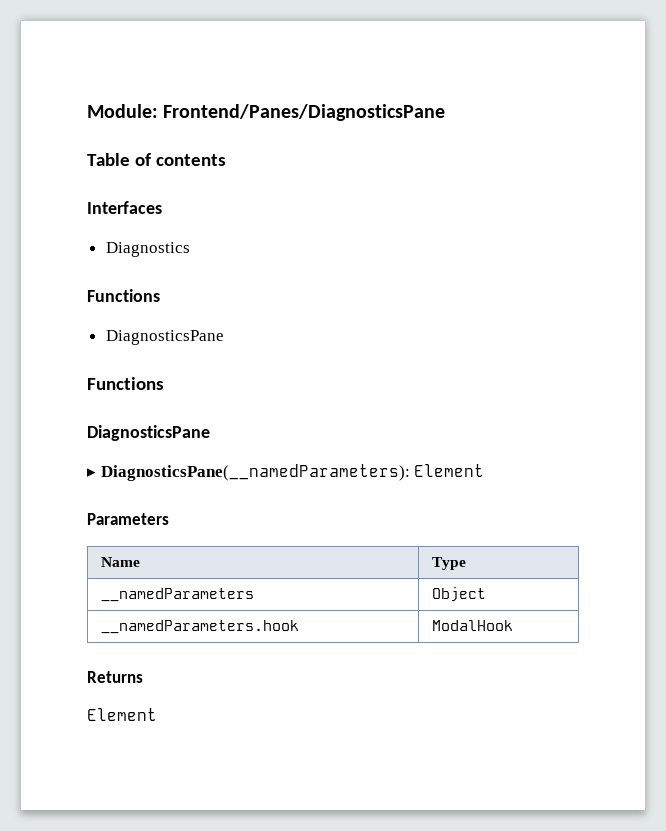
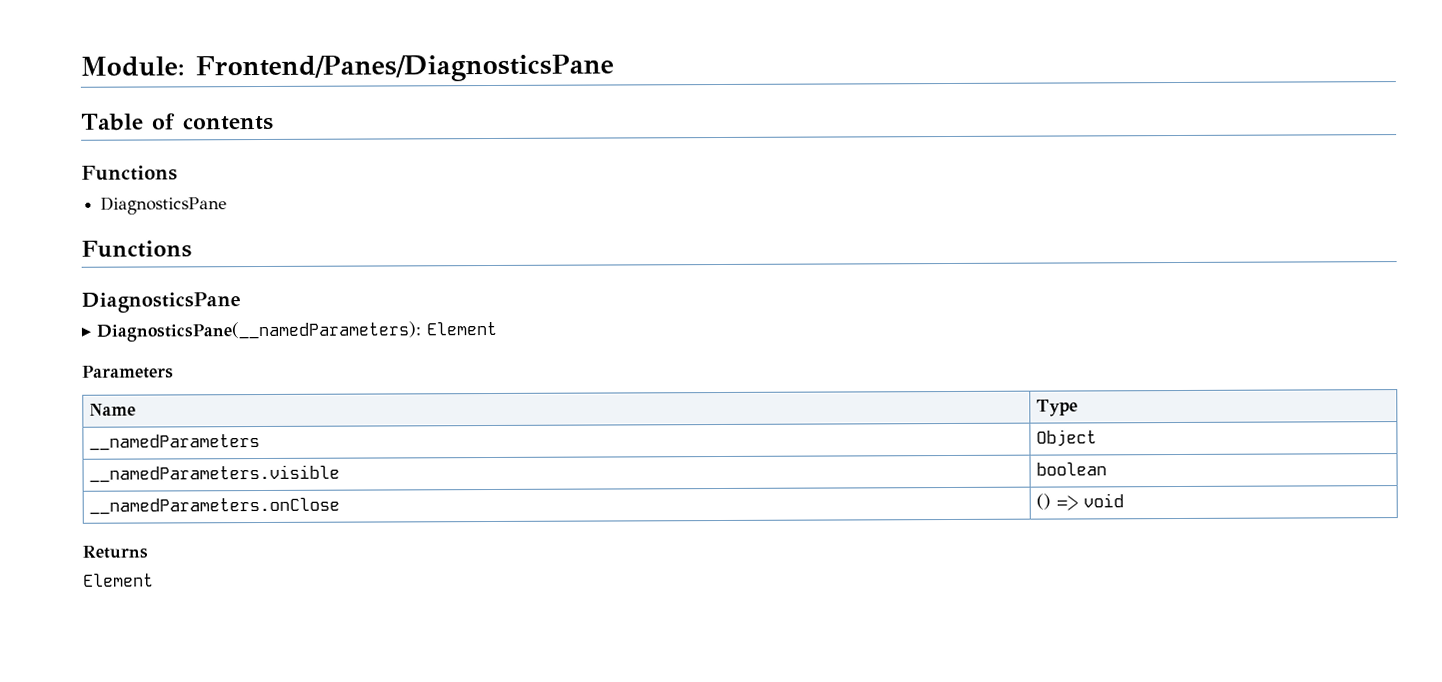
[87,201,162,214] [105,242,190,257] // Interfaces // Diagnostics -> (274, 123) none
[100,620,299,634] [431,620,513,631] __namedParameters.hook | ModalHook -> [89,464,341,483] [1036,462,1108,476] [89,497,341,515] [1036,493,1125,511] __namedParameters.visible | boolean // __namedParameters.onClose | () => void

